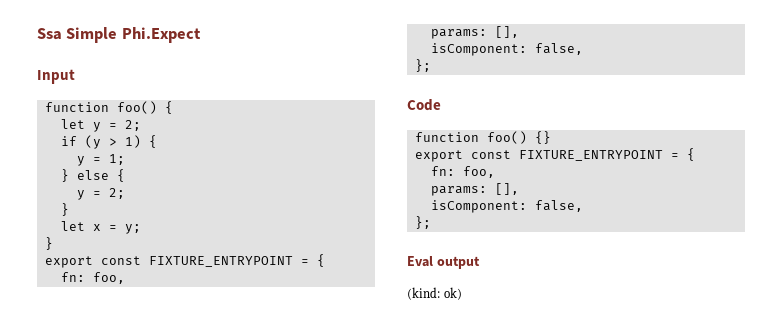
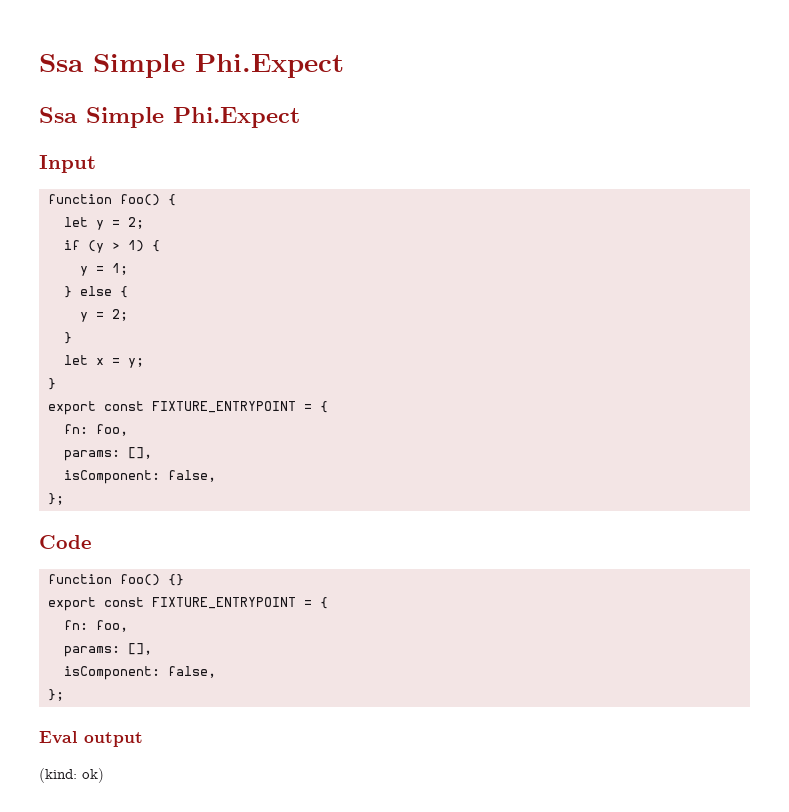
[37,27,201,43] Ssa Simple Phi.Expect -> [39,54,344,78] [39,107,300,128] Ssa Simple Phi.Expect // Ssa Simple Phi.Expect

